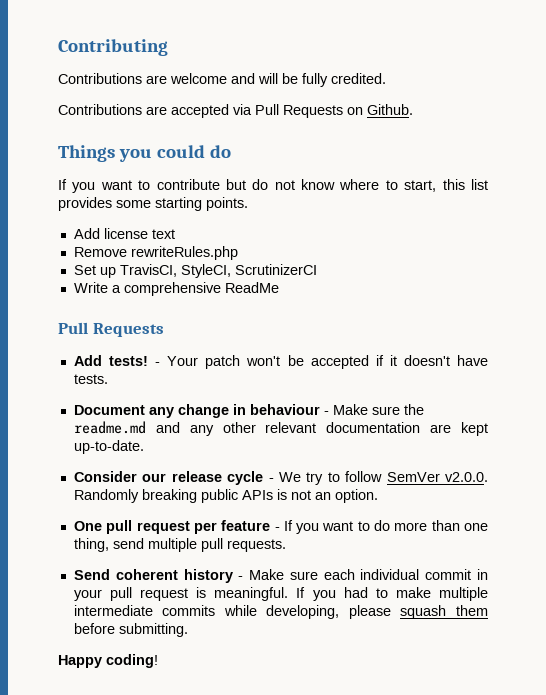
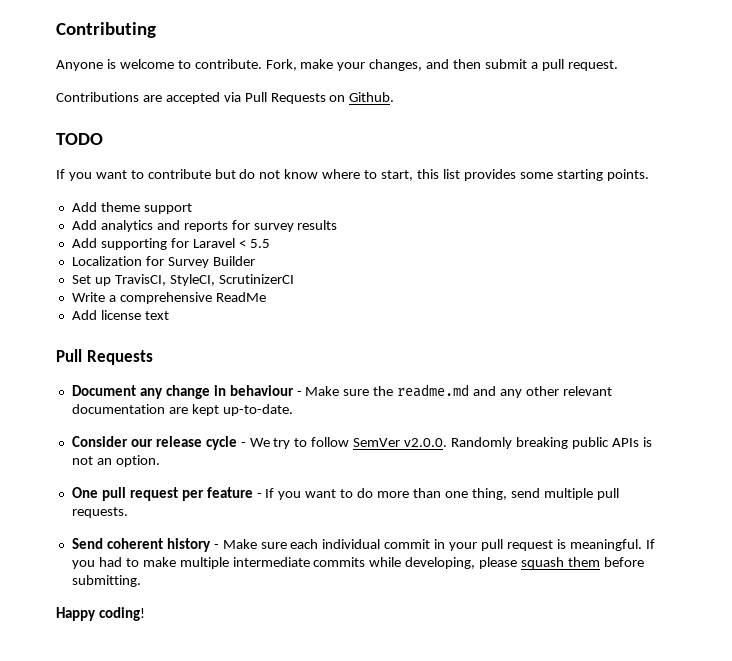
[58,73,386,87] Contributions are welcome and will be fully credited. -> [56,59,618,71] Anyone is welcome to contribute. Fork, make your changes, and then submit a pull request.
[58,145,231,162] Things you could do -> [56,133,103,145] TODO
[103,228,175,239] [73,246,238,260] license text // Remove rewriteRules.php -> [100,202,192,214] [71,220,338,232] [71,238,270,250] [71,256,255,268] theme support // Add analytics and reports for survey results // Add supporting for Laravel < 5.5 // Localization for Survey Builder
[58,322,164,337] [73,355,489,369] [73,374,108,384] // Pull Requests // Add tests! - Your patch won't be accepted if it doesn't have tests. -> [71,310,169,320] [56,349,153,365] // Add license text // Pull Requests

